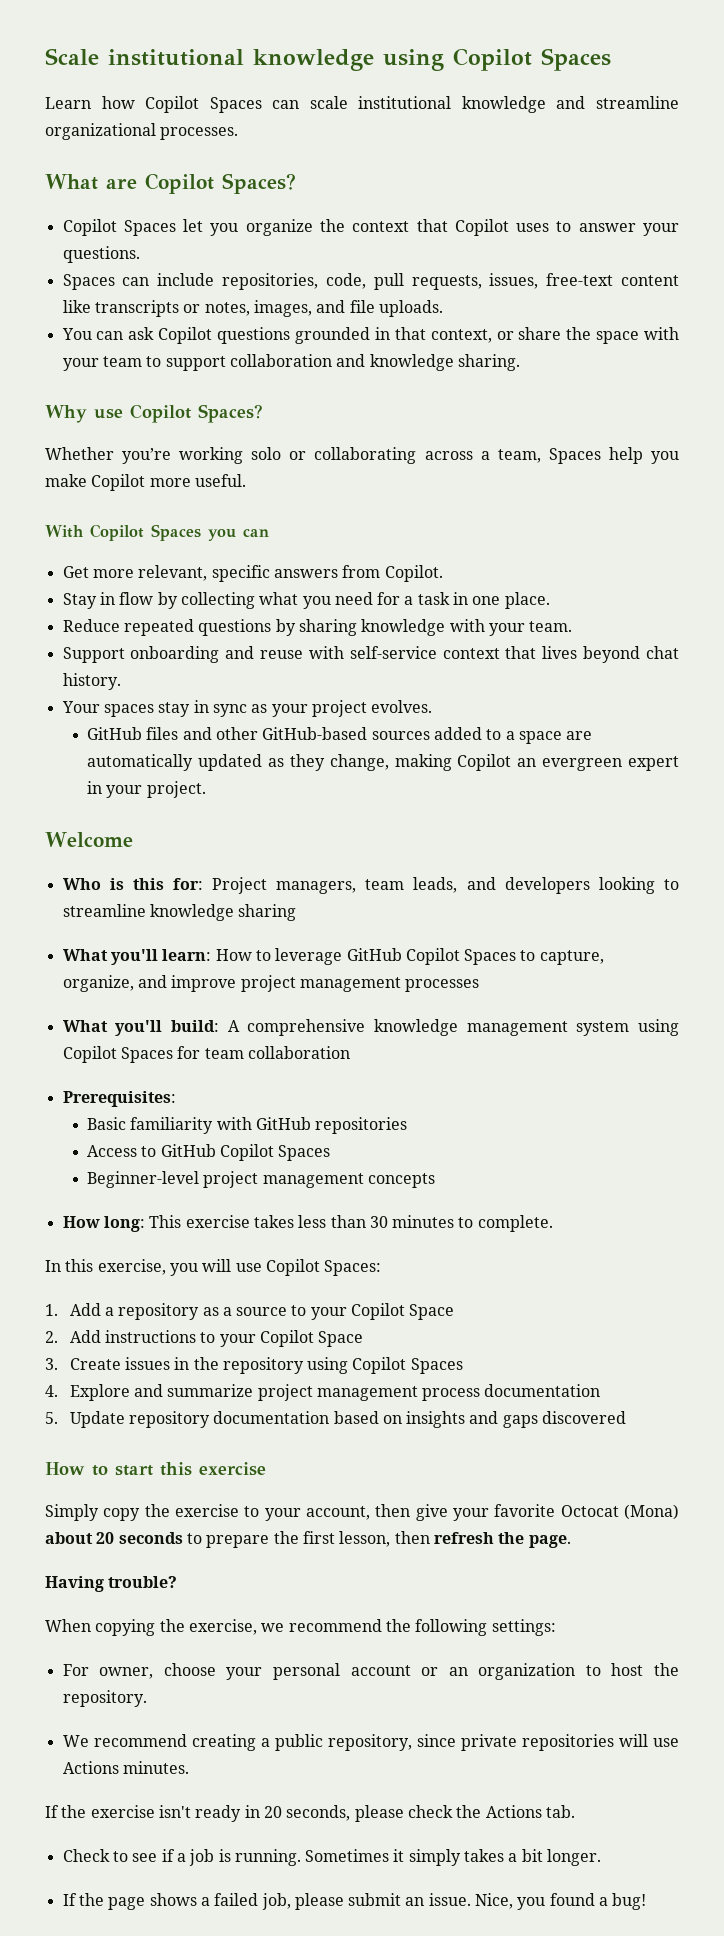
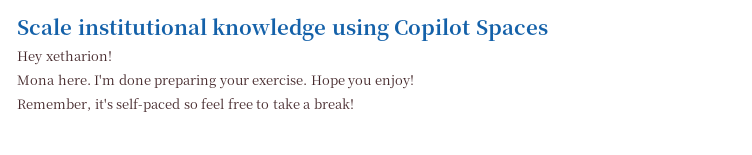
[45,96,679,113] [45,123,239,140] [45,173,296,194] [62,219,679,236] [62,246,140,263] [62,273,679,290] [62,300,443,317] [61,327,679,344] [62,354,520,371] [45,404,263,423] [45,447,680,464] [45,474,246,491] [45,524,269,541] [62,565,443,582] [62,592,550,609] [62,619,573,636] [62,646,679,663] [62,673,121,690] [61,700,433,717] [87,727,593,744] [87,754,679,771] [87,781,206,798] [45,832,133,847] [62,877,679,894] [62,904,297,921] [62,948,604,965] [62,975,480,992] [62,1019,679,1036] [62,1046,350,1063] [62,1091,176,1107] [87,1117,408,1134] [87,1144,331,1161] [87,1171,436,1188] [62,1215,553,1232] [45,1259,382,1276] [45,1303,455,1320] [45,1330,364,1347] [45,1357,463,1374] [45,1384,601,1401] [45,1411,627,1428] [45,1462,266,1476] [45,1504,679,1521] [45,1531,571,1548] [45,1576,178,1592] [45,1619,556,1636] [62,1663,680,1680] [62,1690,147,1707] [62,1734,679,1751] [62,1761,189,1774] [45,1805,575,1822] [62,1849,602,1866] [62,1893,647,1910] Learn how Copilot Spaces can scale institutional knowledge and streamline organizational processes. // What are Copilot Spaces? // Copilot Spaces let you organize the context that Copilot uses to answer your questions. // Spaces can include repositories, code, pull requests, issues, free-text content like transcripts or notes, images, and file uploads. // You can ask Copilot questions grounded in that context, or share the space with your team to support collaboration and knowledge sharing. // Why use Copilot Spaces? // Whether you’re working solo or collaborating across a team, Spaces help you make Copilot more useful. // With Copilot Spaces you can // Get more relevant, specific answers from Copilot. // Stay in flow by collecting what you need for a task in one place. // Reduce repeated questions by sharing knowledge with your team. // Support onboarding and reuse with self-service context that lives beyond chat history. // Your spaces stay in sync as your project evolves. // GitHub files and other GitHub-based sources added to a space are automatically updated as they change, making Copilot an evergreen expert in your project. // Welcome // Who is this for: Project managers, team leads, and developers looking to streamline knowledge sharing // What you'll learn: How to leverage GitHub Copilot Spaces to capture, organize, and improve project management processes // What you'll build: A comprehensive knowledge management system using Copilot Spaces for team collaboration // Prerequisites: // Basic familiarity with GitHub repositories // Access to GitHub Copilot Spaces // Beginner-level project management concepts // How long: This exercise takes less than 30 minutes to complete. // In this exercise, you will use Copilot Spaces: // 1. Add a repository as a source to your Copilot Space // 2. Add instructions to your Copilot Space // 3. Create issues in the repository using Copilot Spaces // 4. Explore and summarize project management process documentation // 5. Update repository documentation based on insights and gaps discovered // How to start this exercise // Simply copy the exercise to your account, then give your favorite Octocat (Mona) about 20 seconds to prepare the first lesson, then refresh the page. // Having trouble? // When copying the exercise, we recommend the following settings: // For owner, choose your personal account or an organization to host the repository. // We recommend creating a public repository, since private repositories will use Actions minutes. // If the exercise isn't ready in 20 seconds, please check the Actions tab. // Check to see if a job is running. Sometimes it simply takes a bit longer. // If the page shows a failed job, please submit an issue. Nice, you found a bug! -> [17,50,112,65] [17,74,414,89] [17,98,354,112] Hey xetharion! // Mona here. I'm done preparing your exercise. Hope you enjoy! // Remember, it's self-paced so feel free to take a break!

